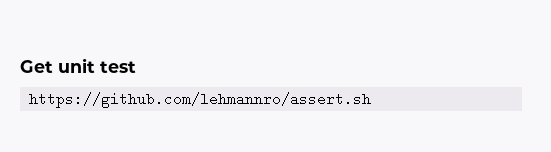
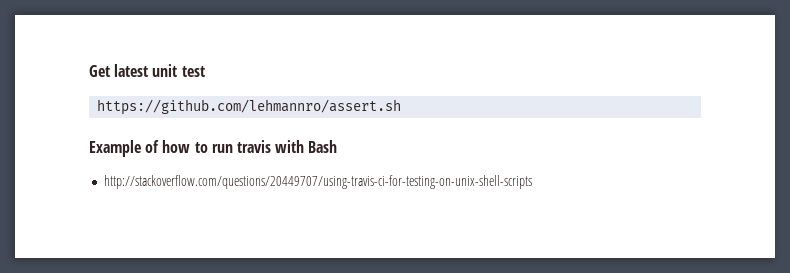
(53, 66) none -> [114,64,149,77] latest
(371, 100) none -> [89,140,338,157] [103,175,532,189] // Example of how to run travis with Bash // http://stackoverflow.com/questions/20449707/using-travis-ci-for-testing-on-unix-shell-scripts

